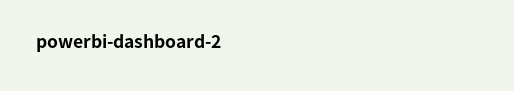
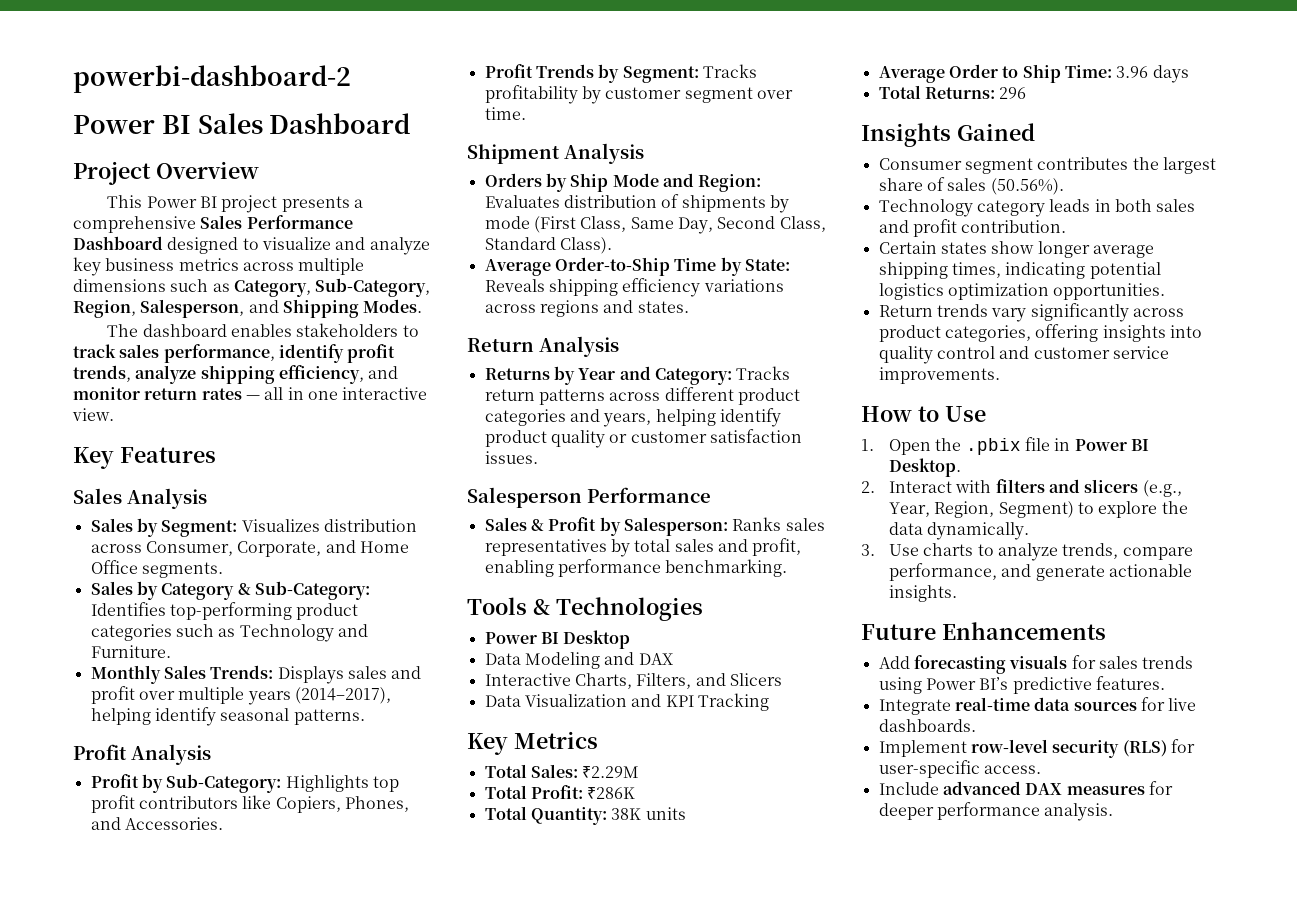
(221, 43) none -> [73,113,411,134] [73,161,259,185] [107,195,364,213] [73,215,353,233] [73,236,430,255] [73,257,365,276] [73,278,431,297] [73,299,423,318] [107,323,419,337] [73,344,396,363] [73,365,399,384] [73,387,428,400] [72,408,114,421] [73,447,216,469] [73,488,207,509] [90,518,417,537] [90,540,409,557] [90,560,223,578] [90,581,370,600] [90,602,359,620] [90,624,368,642] [90,645,171,658] [90,665,422,684] [90,686,391,705] [90,707,365,726] [73,744,211,765] [90,774,399,793] [90,795,409,813] [90,817,223,830] [484,64,757,83] [484,85,793,104] [484,107,526,120] [467,143,644,164] [484,173,762,192] [484,194,789,213] [484,216,826,234] [484,237,612,254] [484,257,790,276] [484,278,784,297] [484,300,689,317] [467,336,619,357] [484,366,791,385] [484,387,800,405] [484,408,781,427] [484,429,802,448] [484,451,538,464] [467,487,711,508] [484,517,825,536] [484,538,802,557] [484,559,788,577] [467,597,703,621] [484,630,631,649] [484,652,673,669] [484,673,782,689] [484,693,769,711] [467,731,598,755] [484,764,640,778] [484,785,636,799] [484,806,686,825] [878,64,1189,83] [878,85,1027,99] [861,123,1035,147] [878,157,1216,174] [878,177,1064,195] [878,199,1196,217] [878,219,1067,237] [878,241,1154,258] [878,262,1161,279] [878,283,1166,300] [878,303,1184,322] [878,324,1202,342] [878,346,1169,364] [878,367,1000,384] [861,406,986,422] [861,437,1149,455] [889,458,962,477] [861,479,1182,497] [889,501,1188,518] [889,522,1030,540] [861,543,1193,561] [889,563,1193,581] [889,585,958,602] [861,622,1106,640] [878,655,1194,674] [878,676,1165,694] [878,697,1197,715] [878,719,976,732] [878,739,1195,758] [878,760,1041,778] [878,781,1173,795] [878,802,1114,821] // Power BI Sales Dashboard // Project Overview // This Power BI project presents a comprehensive Sales Performance Dashboard designed to visualize and analyze key business metrics across multiple dimensions such as Category, Sub-Category, Region, Salesperson, and Shipping Modes. // The dashboard enables stakeholders to track sales performance, identify profit trends, analyze shipping efficiency, and monitor return rates — all in one interactive view. // Key Features // Sales Analysis // Sales by Segment: Visualizes distribution across Consumer, Corporate, and Home Office segments. // Sales by Category & Sub-Category: Identifies top-performing product categories such as Technology and Furniture. // Monthly Sales Trends: Displays sales and profit over multiple years (2014–2017), helping identify seasonal patterns. // Profit Analysis // Profit by Sub-Category: Highlights top profit contributors like Copiers, Phones, and Accessories. // Profit Trends by Segment: Tracks profitability by customer segment over time. // Shipment Analysis // Orders by Ship Mode and Region: Evaluates distribution of shipments by mode (First Class, Same Day, Second Class, Standard Class). // Average Order-to-Ship Time by State: Reveals shipping efficiency variations across regions and states. // Return Analysis // Returns by Year and Category: Tracks return patterns across different product categories and years, helping identify product quality or customer satisfaction issues. // Salesperson Performance // Sales & Profit by Salesperson: Ranks sales representatives by total sales and profit, enabling performance benchmarking. // Tools & Technologies // Power BI Desktop // Data Modeling and DAX // Interactive Charts, Filters, and Slicers // Data Visualization and KPI Tracking // Key Metrics // Total Sales: ₹2.29M // Total Profit: ₹286K // Total Quantity: 38K units // Average Order to Ship Time: 3.96 days // Total Returns: 296 // Insights Gained // Consumer segment contributes the largest share of sales (50.56%). // Technology category leads in both sales and profit contribution. // Certain states show longer average shipping times, indicating potential logistics optimization opportunities. // Return trends vary significantly across product categories, offering insights into quality control and customer service improvements. // How to Use // 1. Open the .pbix file in Power BI Desktop. // 2. Interact with filters and slicers (e.g., Year, Region, Segment) to explore the data dynamically. // 3. Use charts to analyze trends, compare performance, and generate actionable insights. // Future Enhancements // Add forecasting visuals for sales trends using Power BI’s predictive features. // Integrate real-time data sources for live dashboards. // Implement row-level security (RLS) for user-specific access. // Include advanced DAX measures for deeper performance analysis.

